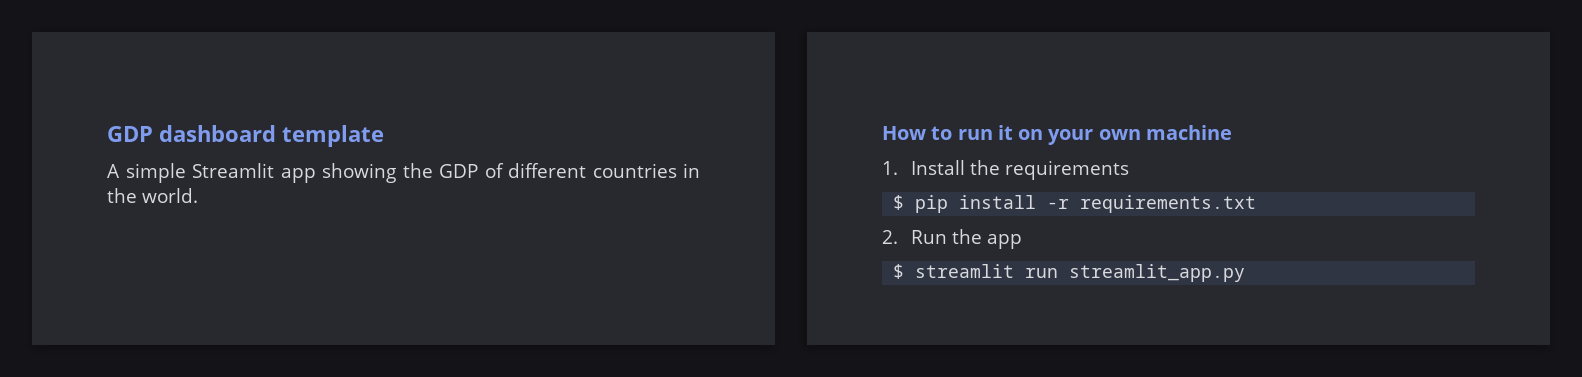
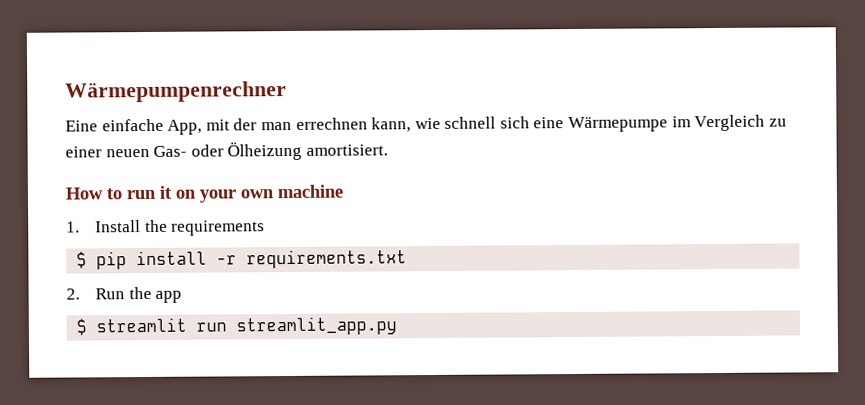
[107,125,384,147] [107,163,700,183] [107,188,198,203] GDP dashboard template // A simple Streamlit app showing the GDP of different countries in the world. -> [65,81,287,103] [65,114,787,135] [65,141,388,161] Wärmepumpenrechner // Eine einfache App, mit der man errechnen kann, wie schnell sich eine Wärmepumpe im Vergleich zu einer neuen Gas- oder Ölheizung amortisiert.

